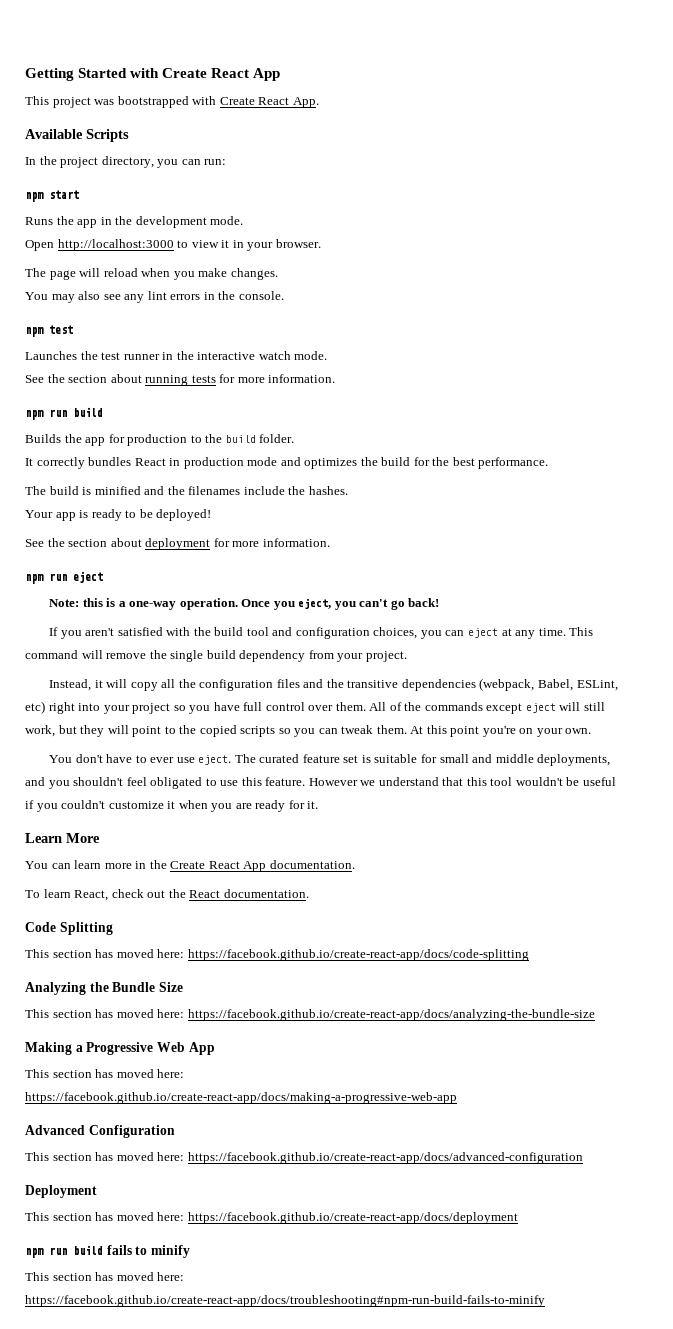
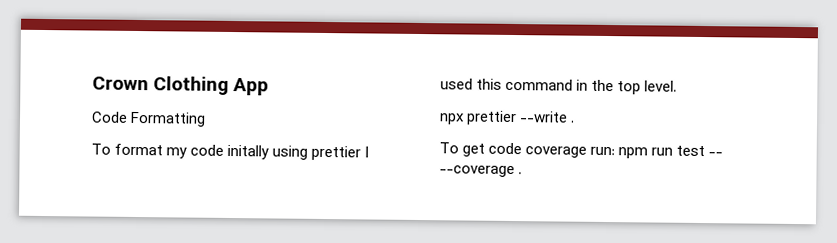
[25,68,281,81] [25,96,319,108] [25,129,129,142] [25,156,227,168] [25,190,79,202] [25,216,244,228] [25,239,321,251] [25,268,278,280] [25,291,284,303] [25,325,73,337] [25,351,328,360] [25,374,336,386] [25,407,103,420] [25,434,295,446] [25,457,549,469] [25,486,348,495] [25,509,212,521] [25,538,330,550] [25,571,103,584] [49,598,440,610] [49,627,594,639] [25,650,407,662] [49,678,618,691] [25,701,605,714] [25,725,592,737] [49,754,611,766] [25,777,616,789] [25,800,319,812] [25,833,100,843] [25,860,355,872] [25,889,309,901] [25,922,113,935] [25,949,529,961] [25,982,183,995] [25,1009,595,1021] [25,1042,215,1055] [25,1069,185,1078] [25,1092,457,1104] [25,1125,175,1138] [25,1152,583,1164] [25,1185,97,1198] [25,1212,518,1224] [25,1245,190,1258] [25,1272,185,1281] [25,1295,545,1307] Getting Started with Create React App // This project was bootstrapped with Create React App. // Available Scripts // In the project directory, you can run: // npm start // Runs the app in the development mode. // Open http://localhost:3000 to view it in your browser. // The page will reload when you make changes. // You may also see any lint errors in the console. // npm test // Launches the test runner in the interactive watch mode. // See the section about running tests for more information. // npm run build // Builds the app for production to the build folder. // It correctly bundles React in production mode and optimizes the build for the best performance. // The build is minified and the filenames include the hashes. // Your app is ready to be deployed! // See the section about deployment for more information. // npm run eject // Note: this is a one-way operation. Once you eject, you can't go back! // If you aren't satisfied with the build tool and configuration choices, you can eject at any time. This command will remove the single build dependency from your project. // Instead, it will copy all the configuration files and the transitive dependencies (webpack, Babel, ESLint, etc) right into your project so you have full control over them. All of the commands except eject will still work, but they will point to the copied scripts so you can tweak them. At this point you're on your own. // You don't have to ever use eject. The curated feature set is suitable for small and middle deployments, and you shouldn't feel obligated to use this feature. However we understand that this tool wouldn't be useful if you couldn't customize it when you are ready for it. // Learn More // You can learn more in the Create React App documentation. // To learn React, check out the React documentation. // Code Splitting // This section has moved here: https://facebook.github.io/create-react-app/docs/code-splitting // Analyzing the Bundle Size // This section has moved here: https://facebook.github.io/create-react-app/docs/analyzing-the-bundle-size // Making a Progressive Web App // This section has moved here: https://facebook.github.io/create-react-app/docs/making-a-progressive-web-app // Advanced Configuration // This section has moved here: https://facebook.github.io/create-react-app/docs/advanced-configuration // Deployment // This section has moved here: https://facebook.github.io/create-react-app/docs/deployment // npm run build fails to minify // This section has moved here: https://facebook.github.io/create-react-app/docs/troubleshooting#npm-run-build-fails-to-minify -> [92,76,270,96] [91,111,207,127] [91,143,370,161] [440,78,678,95] [439,110,576,126] [439,142,724,159] [439,165,523,178] Crown Clothing App // Code Formatting // To format my code initally using prettier I used this command in the top level. // npx prettier --write . // To get code coverage run: npm run test -- --coverage .

